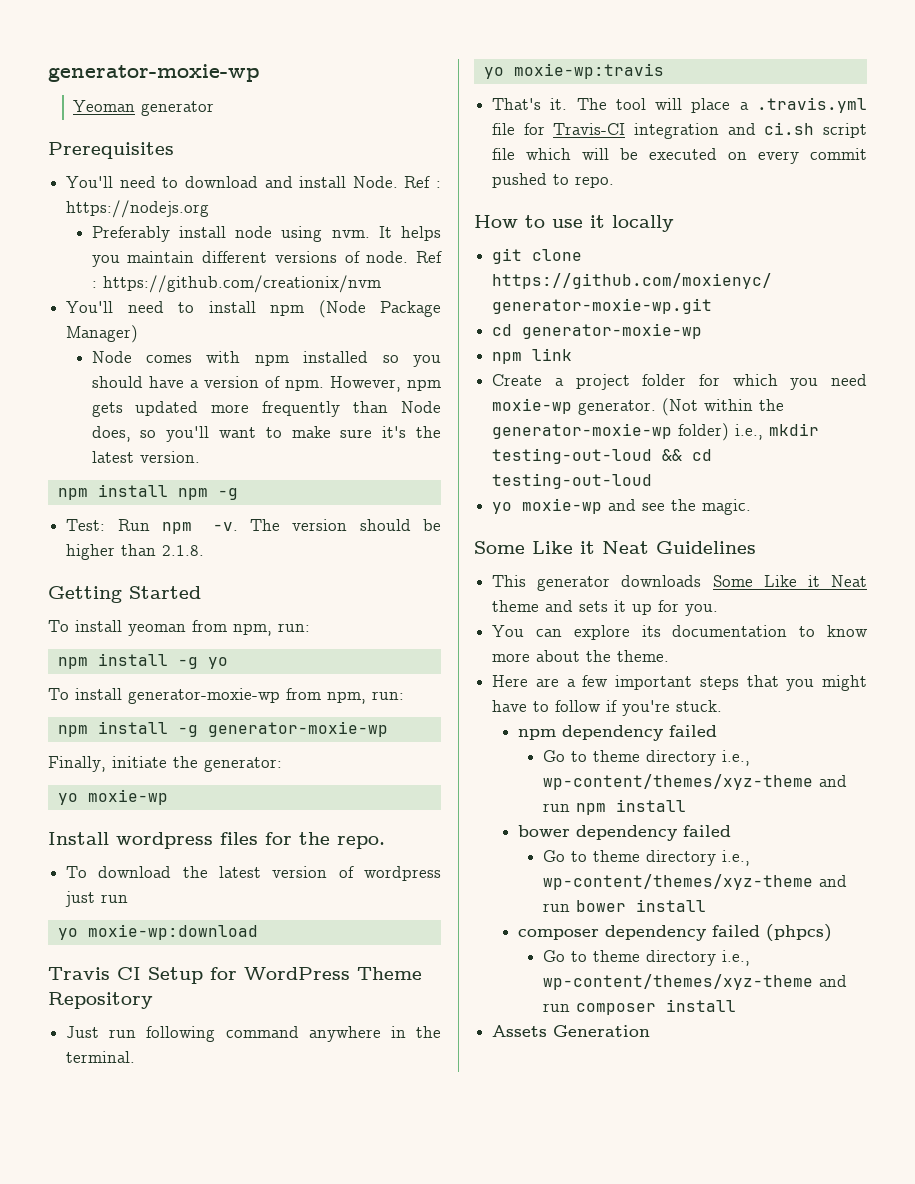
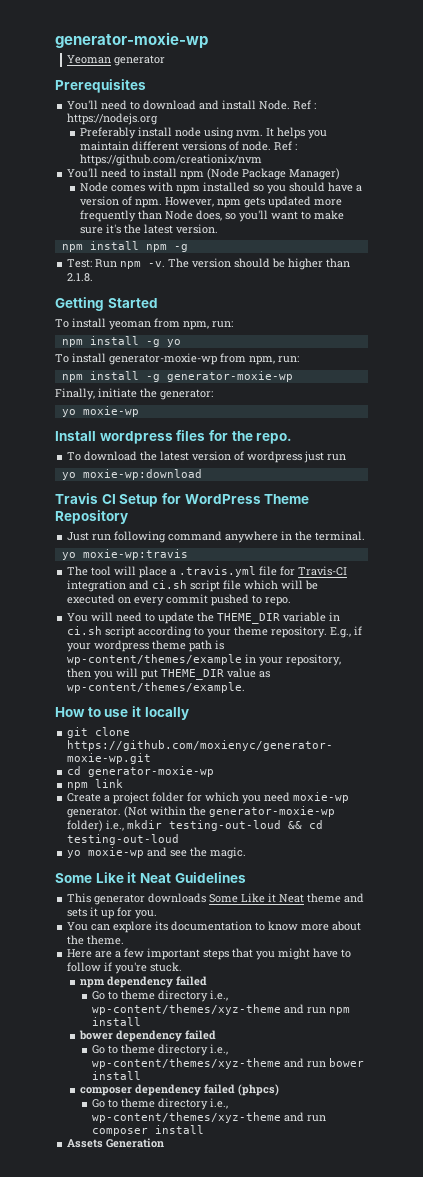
[492,98,568,110] That's it. -> (188, 554) none
(615, 182) none -> [67,612,341,624] [67,626,363,638] [67,640,225,652] [67,654,342,666] [67,668,271,680] [67,682,246,693] // You will need to update the THEME_DIR variable in ci.sh script according to your theme repository. E.g., if your wordpress theme path is wp-content/themes/example in your repository, then you will put THEME_DIR value as wp-content/themes/example.

